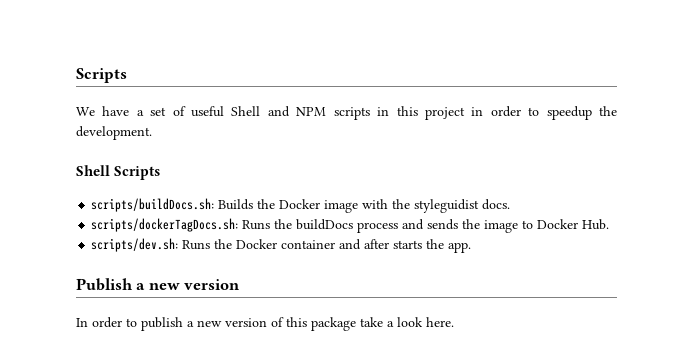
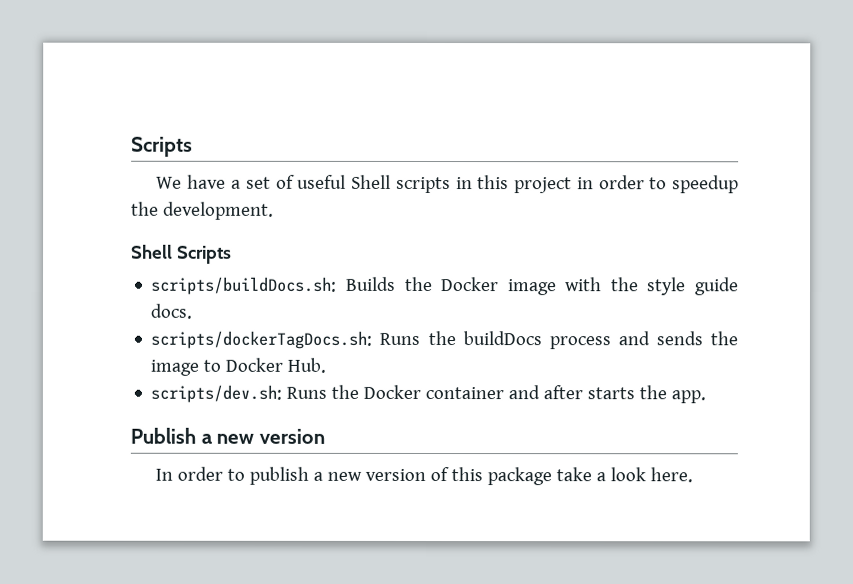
[267,106,327,117] and NPM -> (391, 181) none
[414,199,480,213] styleguidist -> [646,277,739,296] style guide

